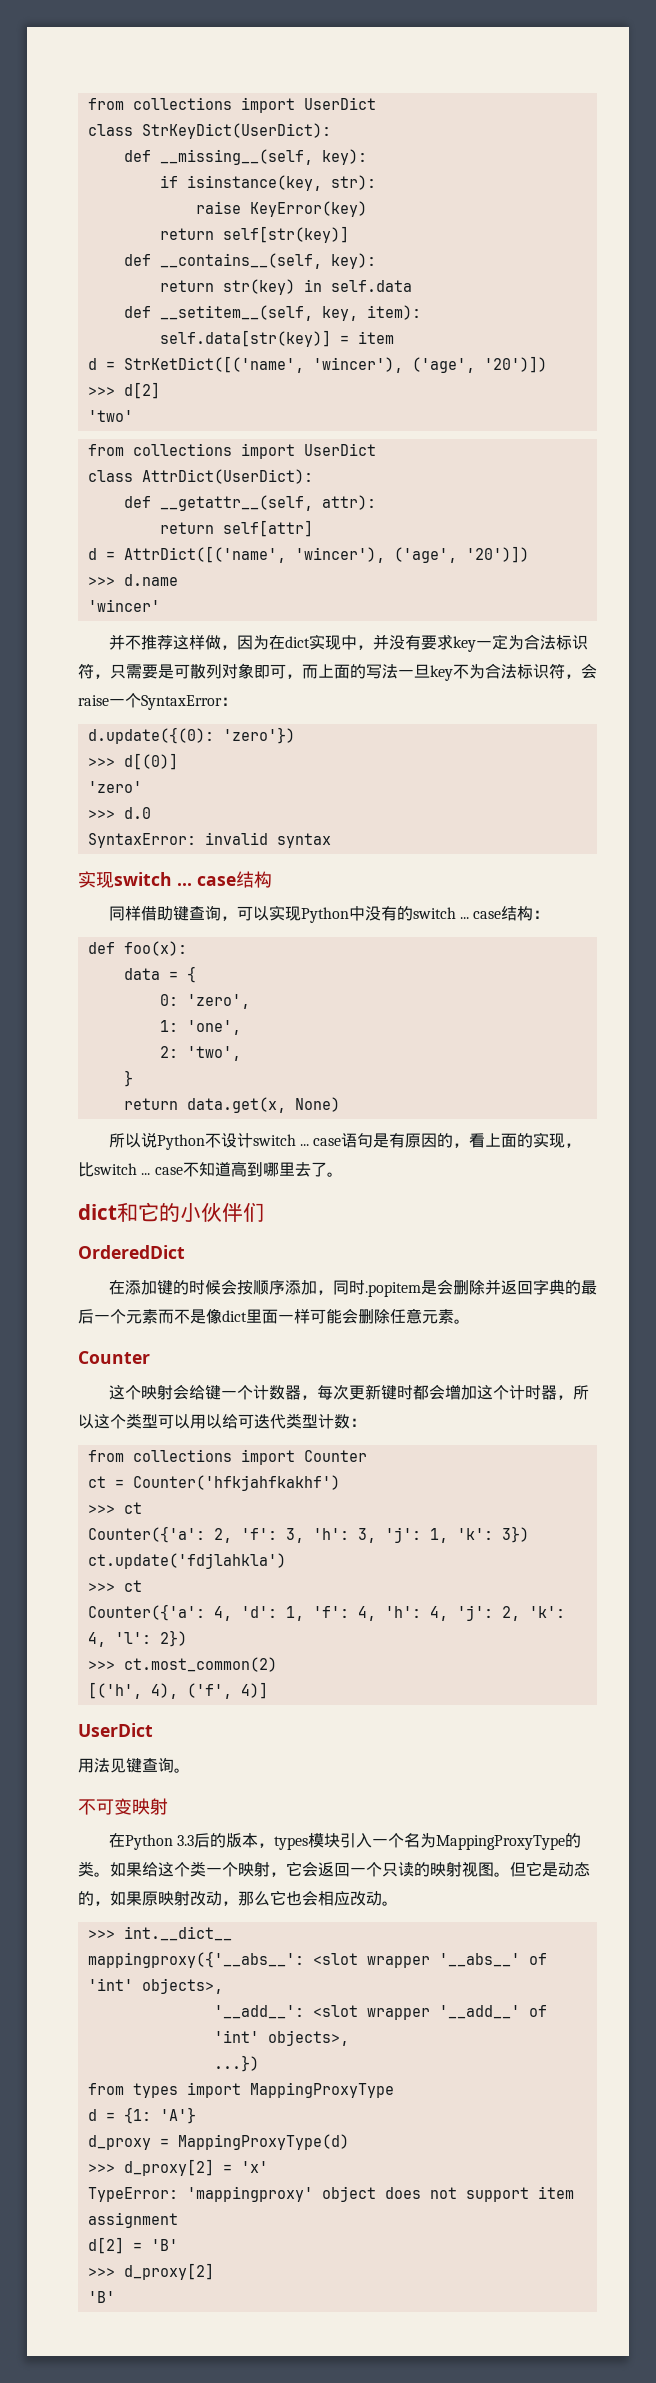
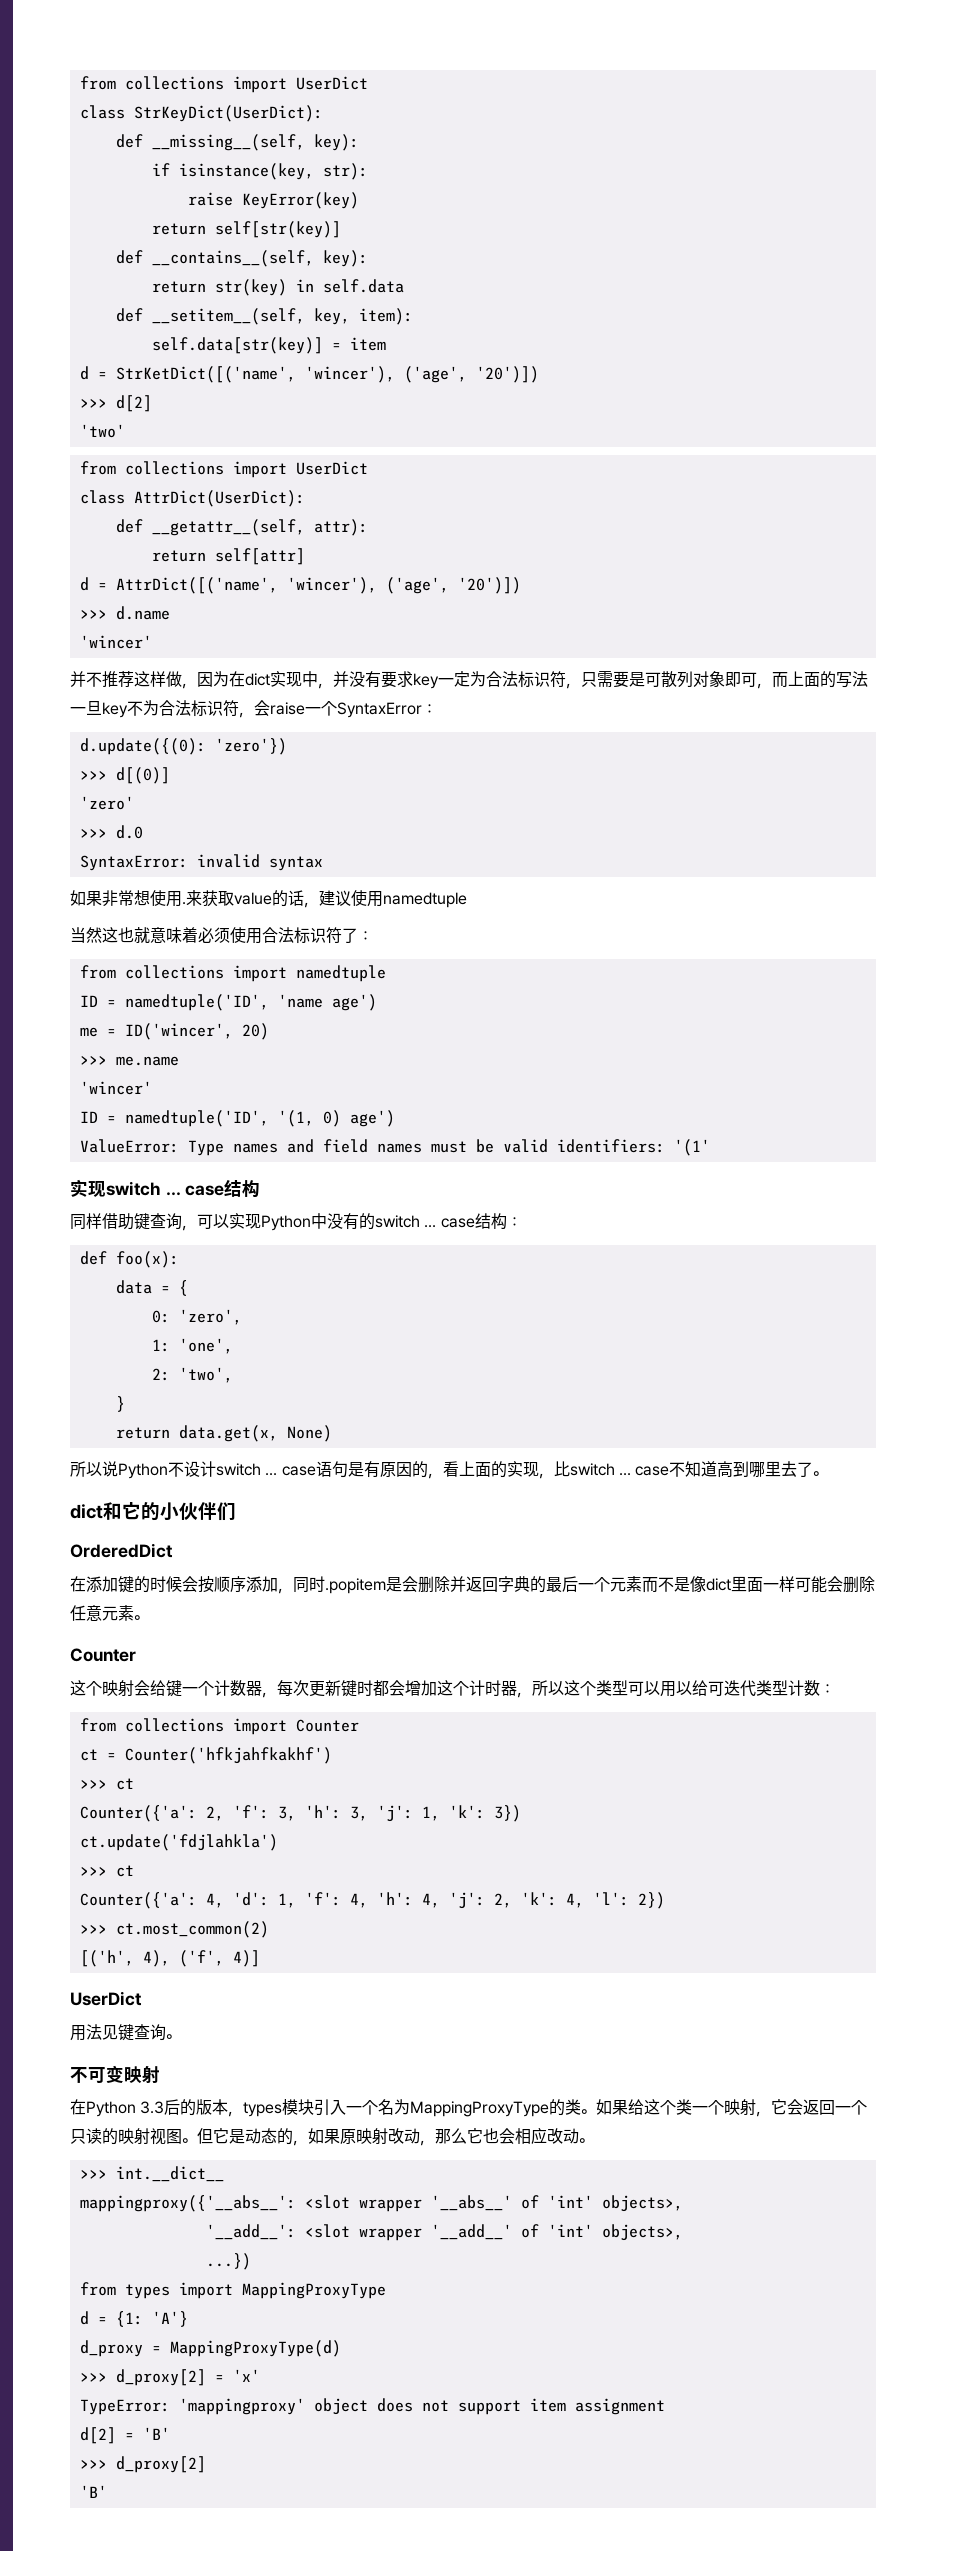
(331, 840) none -> [70,890,467,908] [70,927,373,944] [79,965,386,982] [79,994,377,1011] [79,1023,269,1040] [79,1056,179,1066] [79,1081,152,1095] [79,1110,395,1127] [79,1139,710,1156] // 如果非常想使用.来获取value的话，建议使用namedtuple // 当然这也就意味着必须使用合法标识符了： // from collections import namedtuple // ID = namedtuple('ID', 'name age') // me = ID('wincer', 20) // >>> me.name // 'wincer' // ID = namedtuple('ID', '(1, 0) age') // ValueError: Type names and field names must be valid identifiers: '(1'

